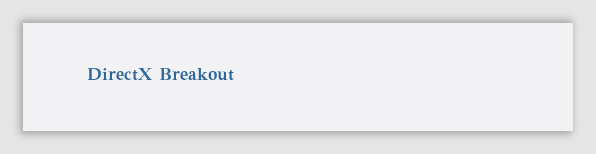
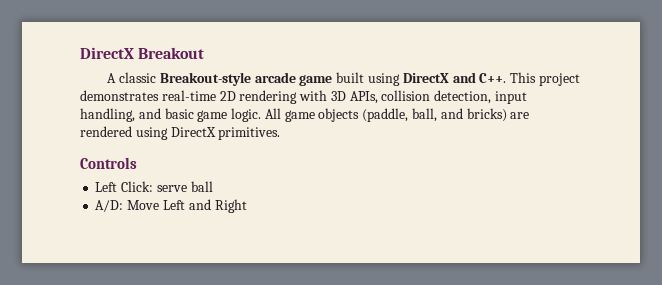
(234, 74) none -> [107,72,580,86] [80,90,528,104] [80,108,530,122] [80,126,281,140] [80,157,137,169] [95,181,213,192] [95,199,247,213] // A classic Breakout-style arcade game built using DirectX and C++. This project demonstrates real-time 2D rendering with 3D APIs, collision detection, input handling, and basic game logic. All game objects (paddle, ball, and bricks) are rendered using DirectX primitives. // Controls // Left Click: serve ball // A/D: Move Left and Right

